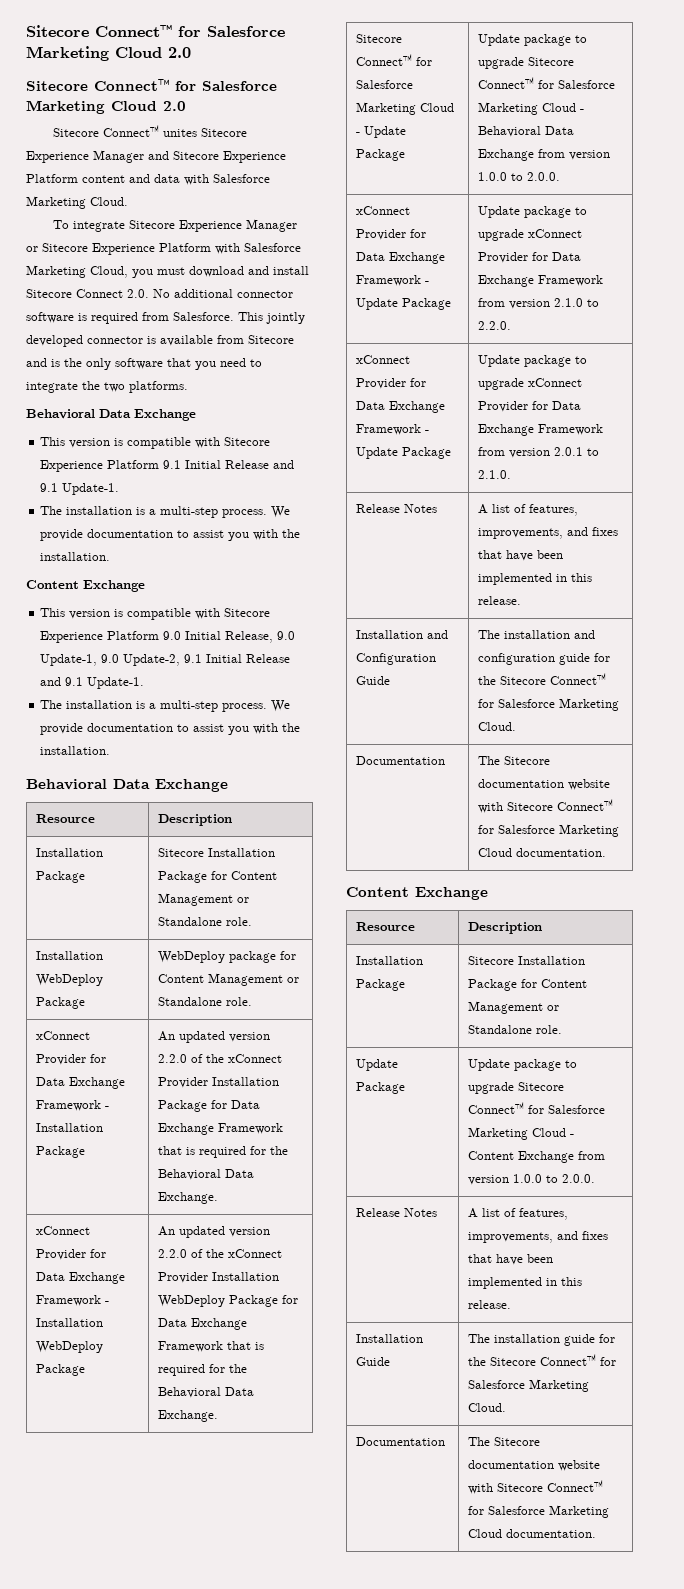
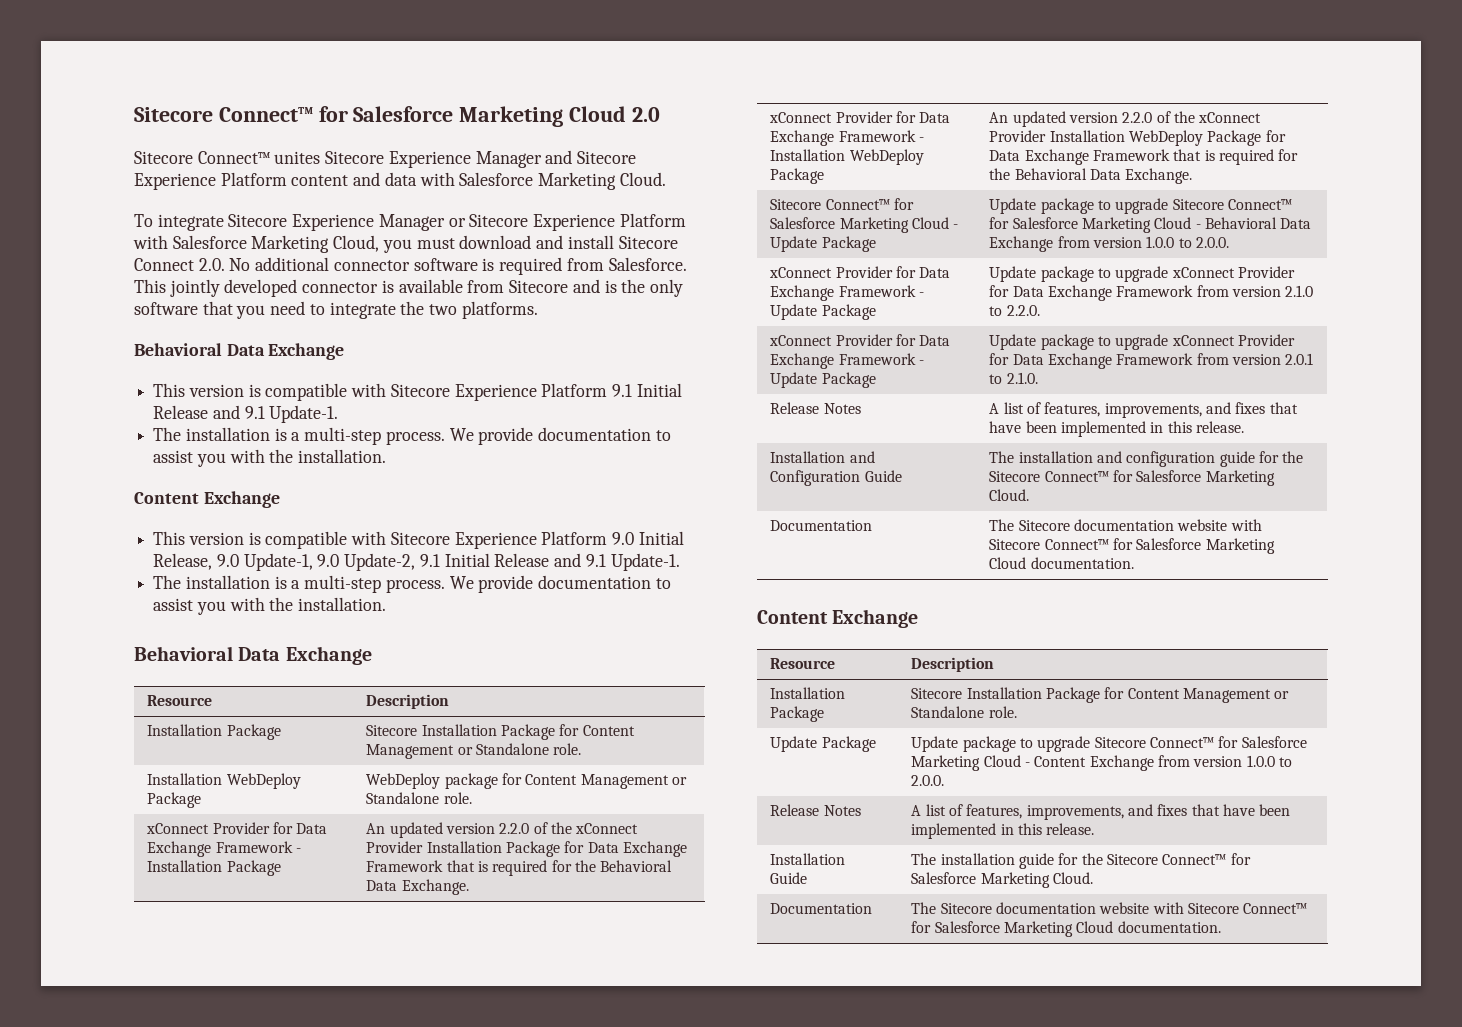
[26,24,285,37] [26,46,191,61] [26,79,277,91] [26,100,186,114] Sitecore Connect™ for Salesforce Marketing Cloud 2.0 // Sitecore Connect™ for Salesforce Marketing Cloud 2.0 -> [134,106,660,127] Sitecore Connect™ for Salesforce Marketing Cloud 2.0

